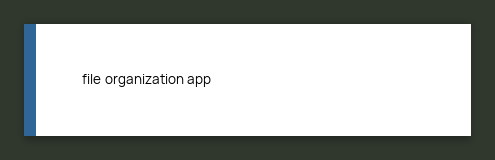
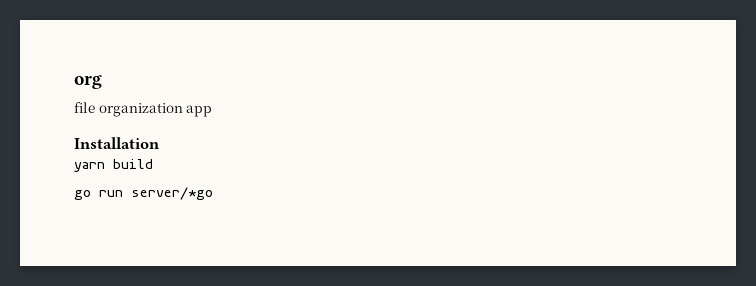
(82, 79) none -> [74,75,102,89] org //
(212, 81) none -> [74,137,160,149] [74,159,153,172] [74,187,213,200] // Installation // yarn build // go run server/*go

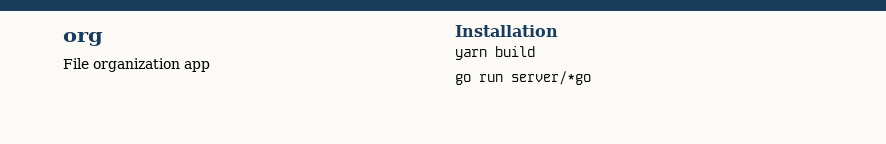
[74,102,95,113] file -> [63,58,89,69] File

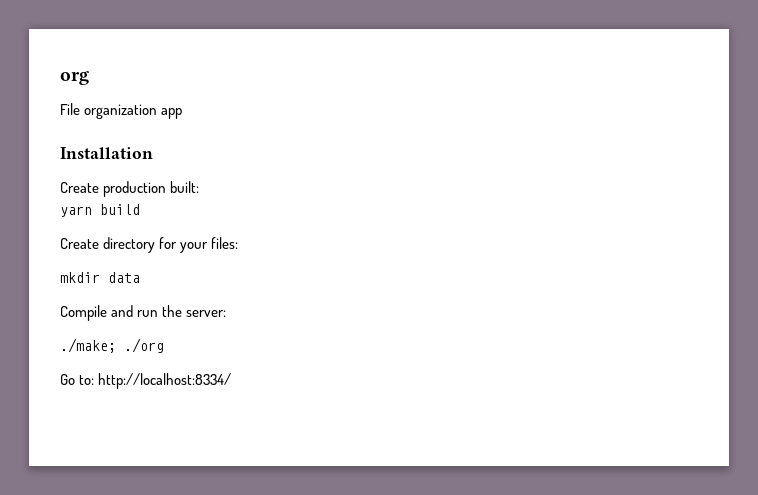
(558, 31) none -> [60,181,200,197] // Create production built:
[455,71,591,85] go run server/*go -> [60,237,239,253] [60,272,140,283] [60,305,227,321] [60,338,164,353] [60,373,232,389] Create directory for your files: // mkdir data // Compile and run the server: // ./make; ./org // Go to: http://localhost:8334/

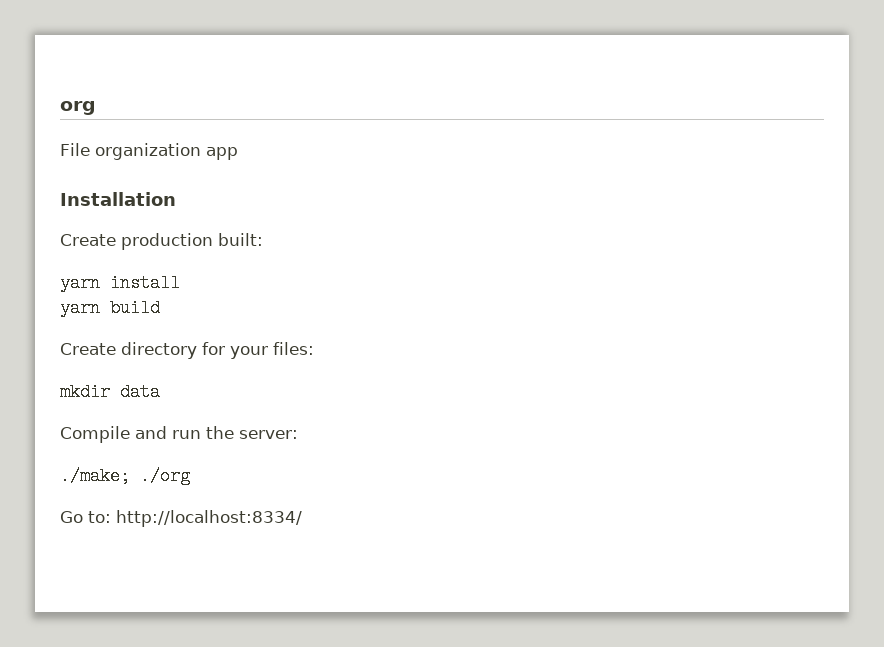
(200, 187) none -> [60,274,180,292] // yarn install

